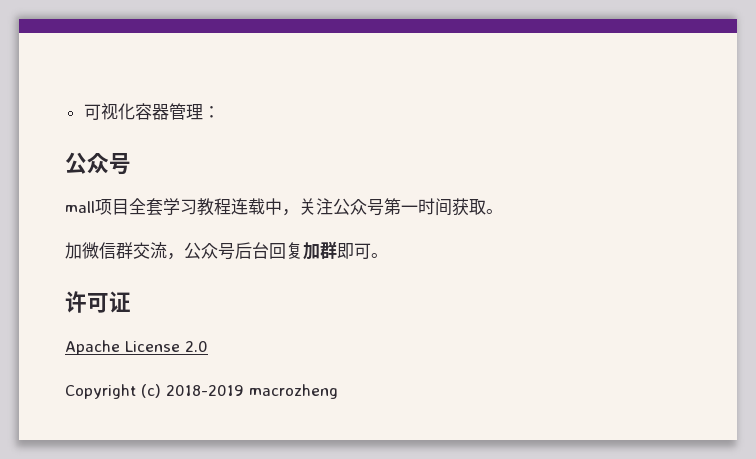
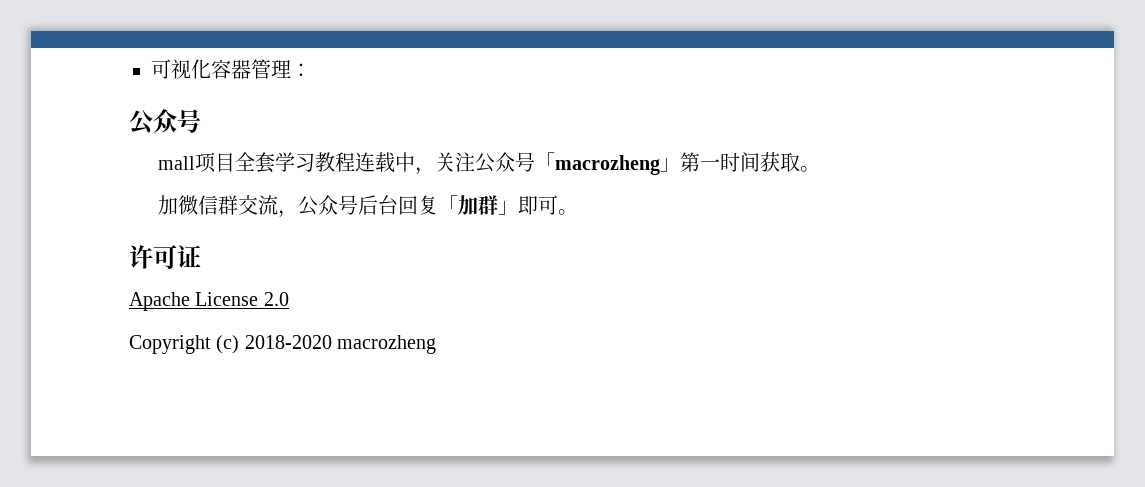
(384, 207) none -> [534,152,680,175] 「macrozheng」
[303,241,337,260] 加群 -> [437,195,518,215] 「加群」
[166,385,244,396] 2018-2019 -> [244,335,332,349] 2018-2020

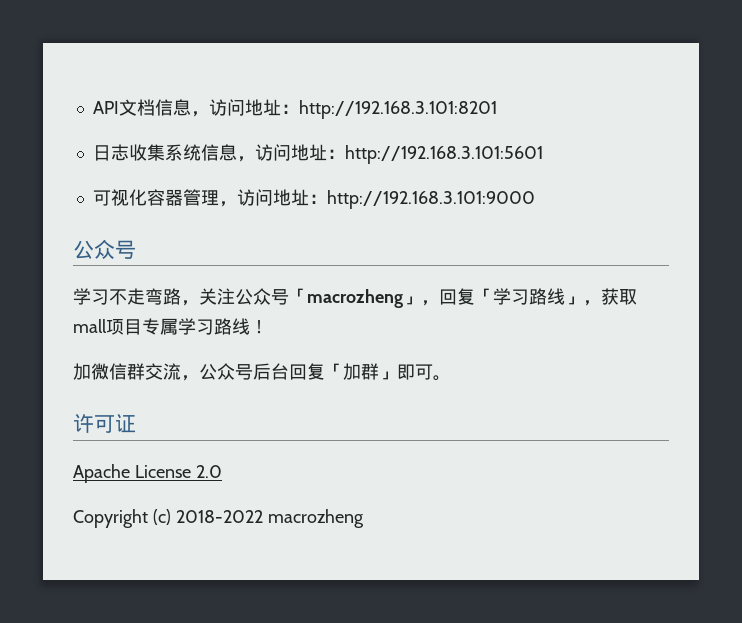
(151, 69) none -> [92,99,497,119] [92,144,543,164] API文档信息，访问地址：http://192.168.3.101:8201 // 日志收集系统信息，访问地址：http://192.168.3.101:5601 //
[291,63,311,77] ： -> [218,189,535,209] ，访问地址：http://192.168.3.101:9000
[157,152,415,173] mall项目全套学习教程连载中 -> [73,288,181,305] 学习不走弯路
[679,152,820,172] 第一时间获取。 -> [421,288,637,306] [73,318,268,335] ，回复「学习路线」，获取mall项目专属学习路线！
[244,335,332,349] 2018-2020 -> [175,510,263,523] 2018-2022

